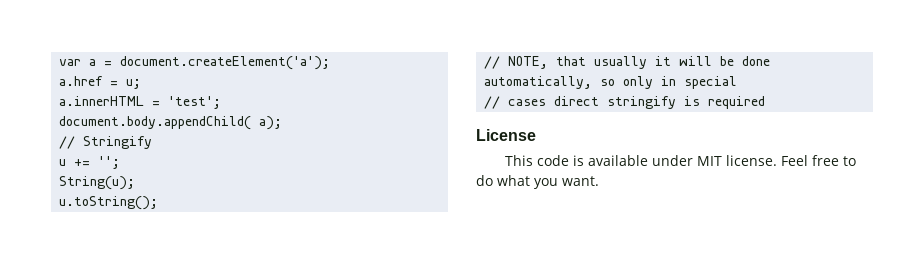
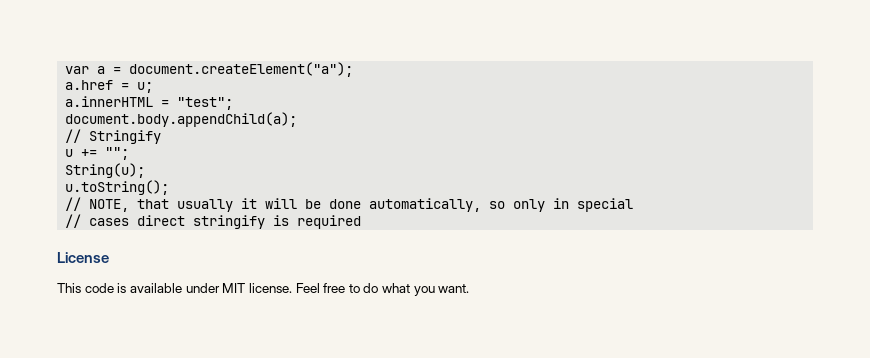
[120,56,331,70] document.createElement('a'); -> [129,62,354,77] document.createElement("a");
[168,96,222,109] [59,116,283,130] 'test'; // document.body.appendChild( a); -> [177,97,234,110] [65,112,298,127] "test"; // document.body.appendChild(a);
[98,156,121,169] ''; -> [105,147,130,160] "";

